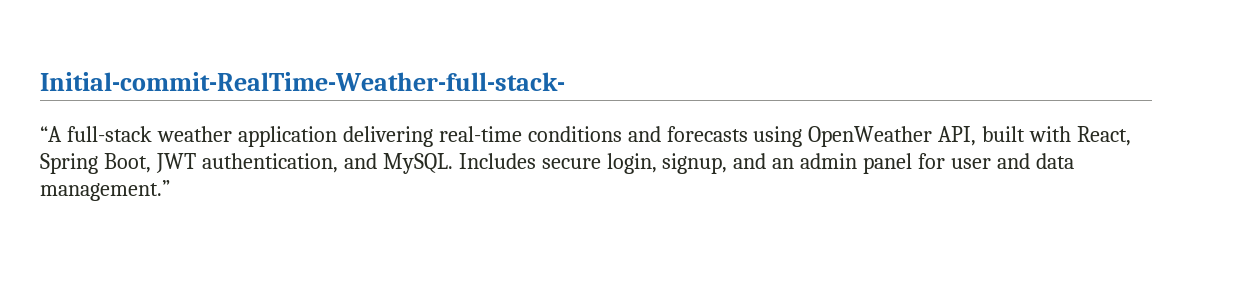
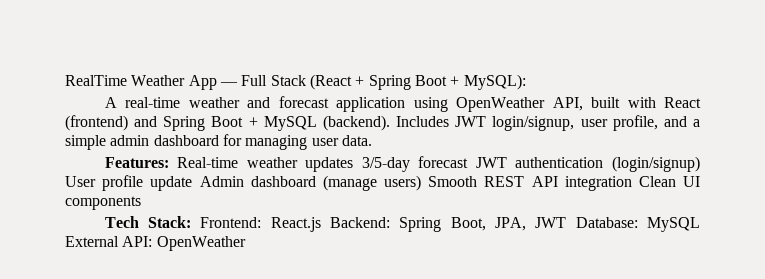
[40,72,565,91] [40,126,748,147] Initial-commit-RealTime-Weather-full-stack- // “A full-stack weather application delivering real-time conditions and forecasts -> [65,74,526,90] [104,96,406,112] RealTime Weather App — Full Stack (React + Spring Boot + MySQL): // A real-time weather and forecast application
[1077,126,1132,146] [40,153,1074,174] [40,180,170,201] React, Spring Boot, JWT authentication, and MySQL. Includes secure login, signup, and an admin panel for user and data management.” -> [664,97,701,108] [65,115,701,131] [65,134,372,150] [104,156,700,172] [65,175,700,191] [65,196,141,210] [104,216,701,232] [65,236,246,251] React (frontend) and Spring Boot + MySQL (backend). Includes JWT login/signup, user profile, and a simple admin dashboard for managing user data. // Features: Real-time weather updates 3/5-day forecast JWT authentication (login/signup) User profile update Admin dashboard (manage users) Smooth REST API integration Clean UI components // Tech Stack: Frontend: React.js Backend: Spring Boot, JPA, JWT Database: MySQL External API: OpenWeather

